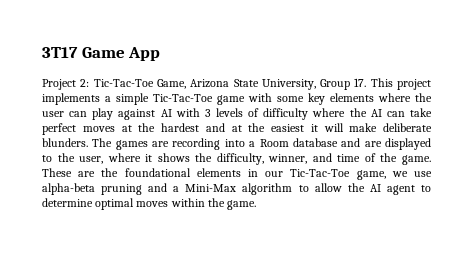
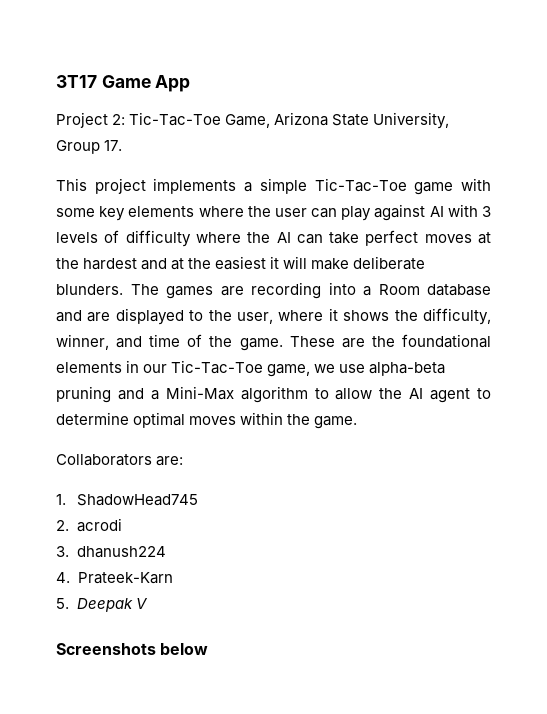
(367, 82) none -> (123, 145) //
(257, 205) none -> [56,454,184,466] [56,494,199,506] [56,518,123,532] [56,546,167,558] [56,572,173,584] [56,598,149,612] [56,643,209,655] // Collaborators are: // 1. ShadowHead745 // 2. acrodi // 3. dhanush224 // 4. Prateek-Karn // 5. Deepak V // Screenshots below

